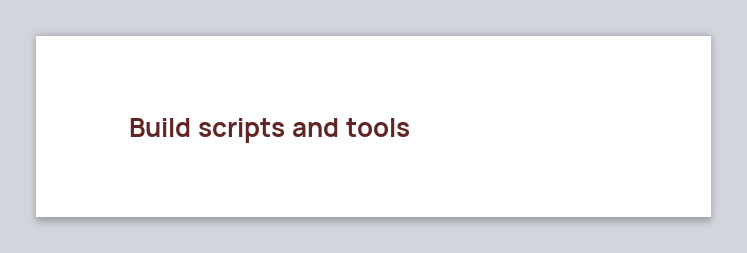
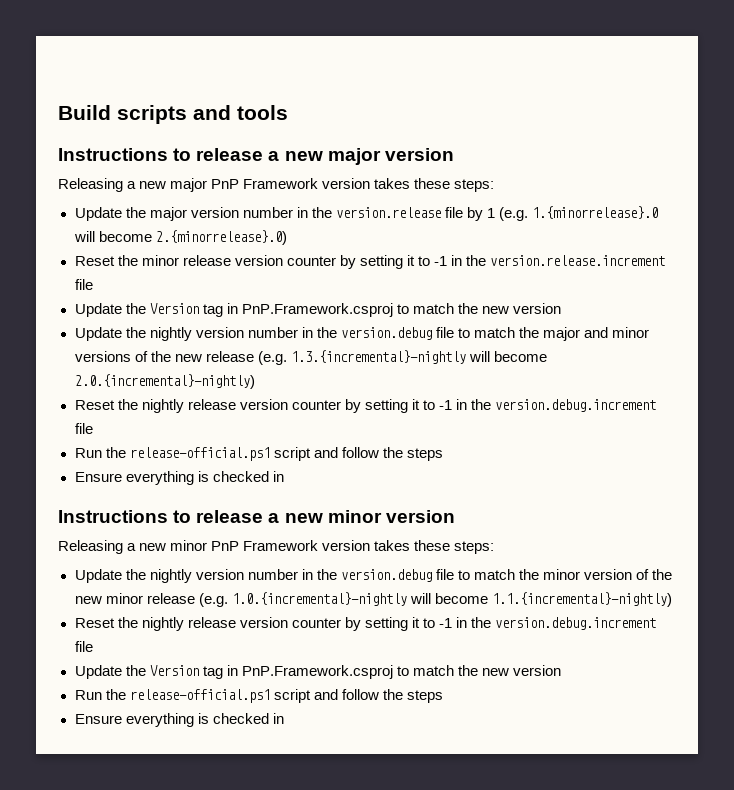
(411, 127) none -> [58,148,454,165] [58,178,495,192] [74,206,659,221] [73,230,287,245] [74,255,666,269] [74,279,93,290] [74,303,561,317] [74,327,650,341] [74,350,547,365] [74,374,255,389] [74,399,657,413] [74,423,93,434] [74,447,443,461] [74,471,284,485] [58,510,455,523] [58,540,495,554] [74,569,673,583] [74,592,672,607] [74,617,657,631] [74,641,93,652] [74,665,561,679] [74,689,443,703] [74,713,284,727] // Instructions to release a new major version // Releasing a new major PnP Framework version takes these steps: // Update the major version number in the version.release file by 1 (e.g. 1.{minorrelease}.0 will become 2.{minorrelease}.0) // Reset the minor release version counter by setting it to -1 in the version.release.increment file // Update the Version tag in PnP.Framework.csproj to match the new version // Update the nightly version number in the version.debug file to match the major and minor versions of the new release (e.g. 1.3.{incremental}-nightly will become 2.0.{incremental}-nightly) // Reset the nightly release version counter by setting it to -1 in the version.debug.increment file // Run the release-official.ps1 script and follow the steps // Ensure everything is checked in // Instructions to release a new minor version // Releasing a new minor PnP Framework version takes these steps: // Update the nightly version number in the version.debug file to match the minor version of the new minor release (e.g. 1.0.{incremental}-nightly will become 1.1.{incremental}-nightly) // Reset the nightly release version counter by setting it to -1 in the version.debug.increment file // Update the Version tag in PnP.Framework.csproj to match the new version // Run the release-official.ps1 script and follow the steps // Ensure everything is checked in

